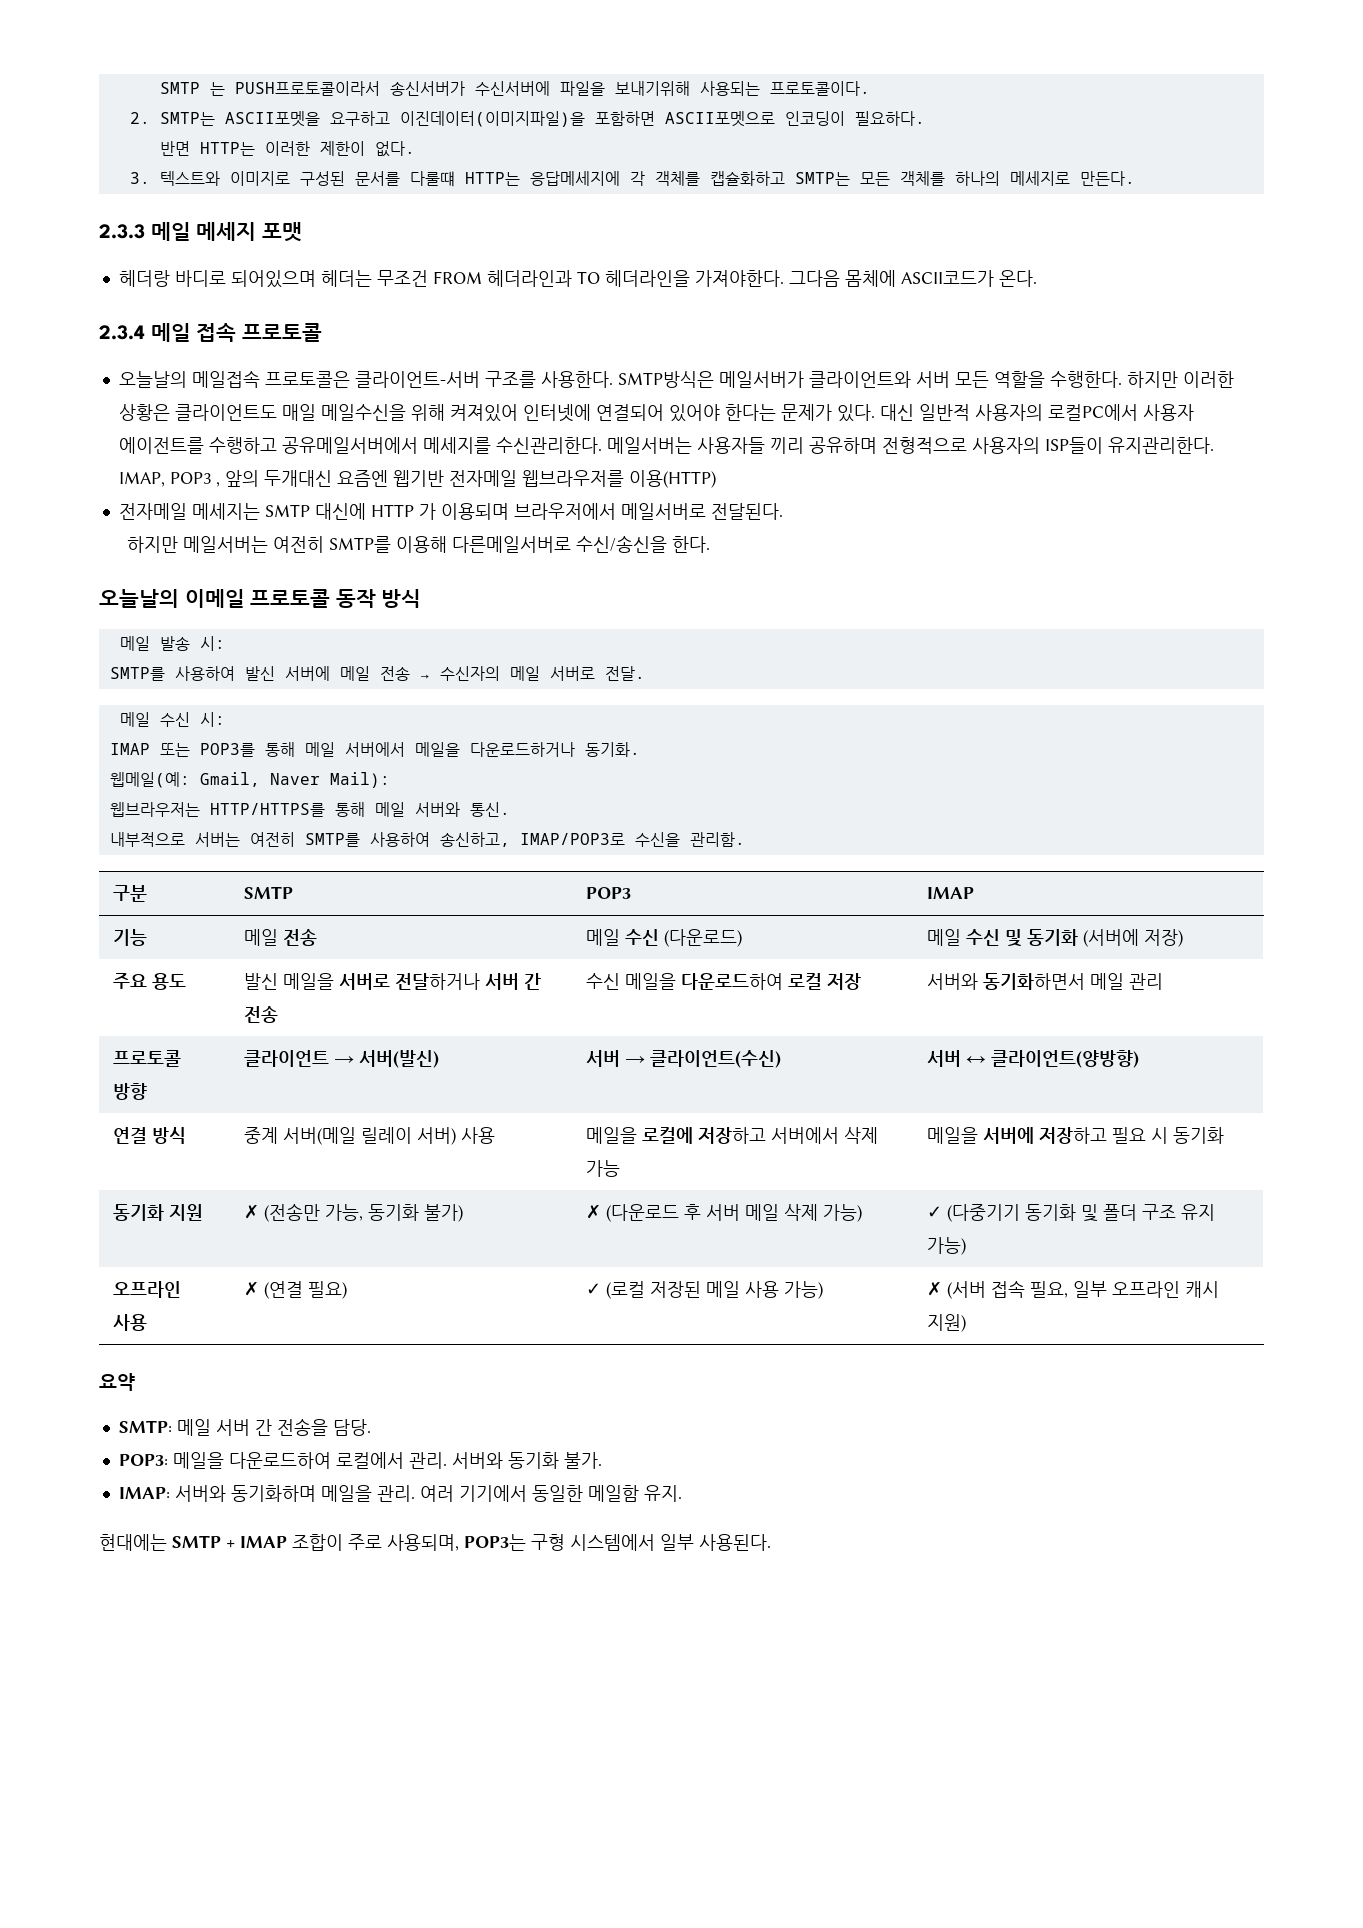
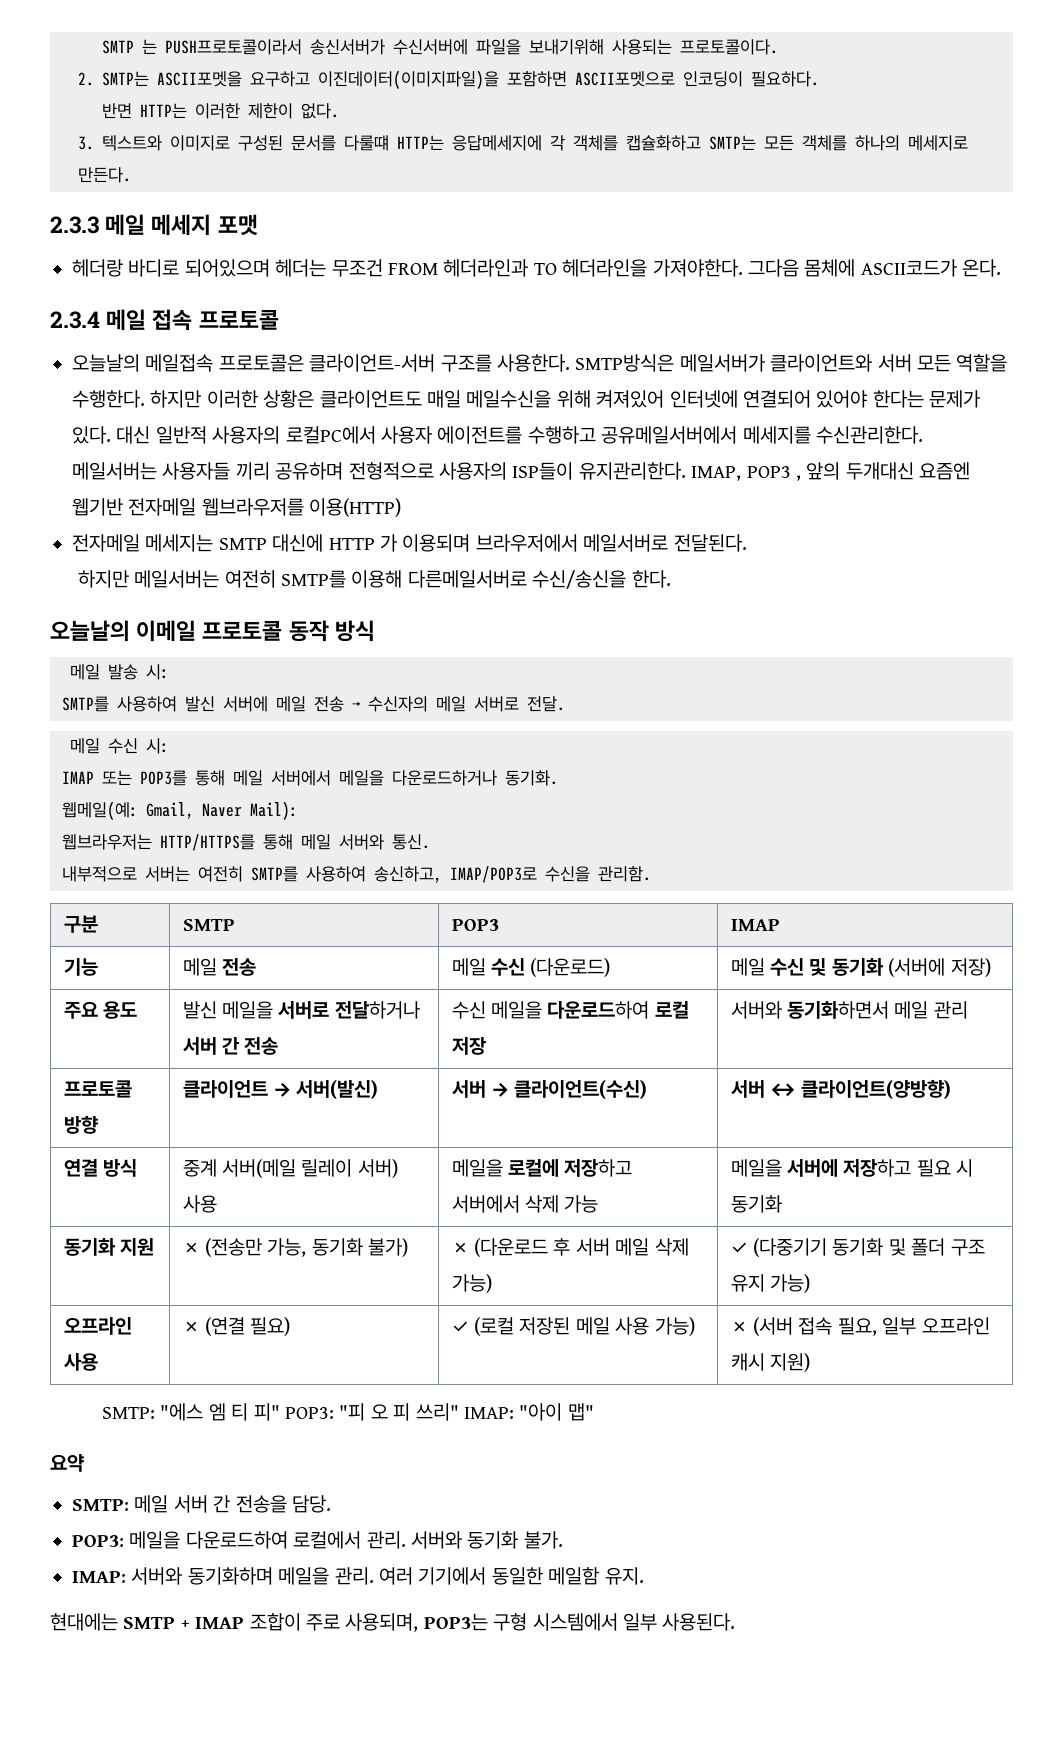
(966, 1323) none -> [101,1403,594,1421] // SMTP: "에스 엠 티 피" POP3: "피 오 피 쓰리" IMAP: "아이 맵"

